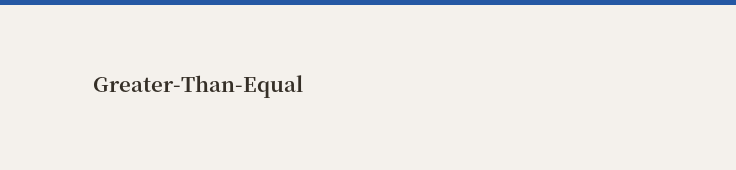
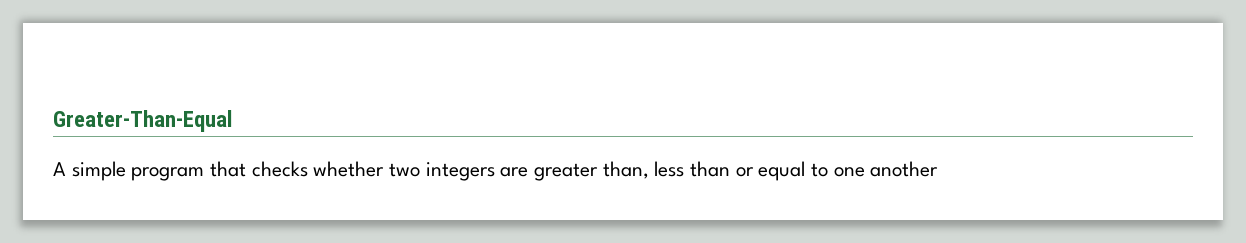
(303, 86) none -> [53,161,939,181] // A simple program that checks whether two integers are greater than, less than or equal to one another

